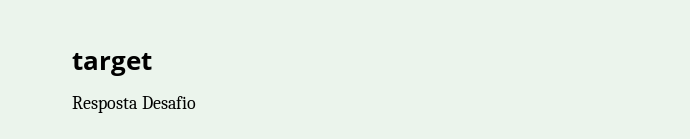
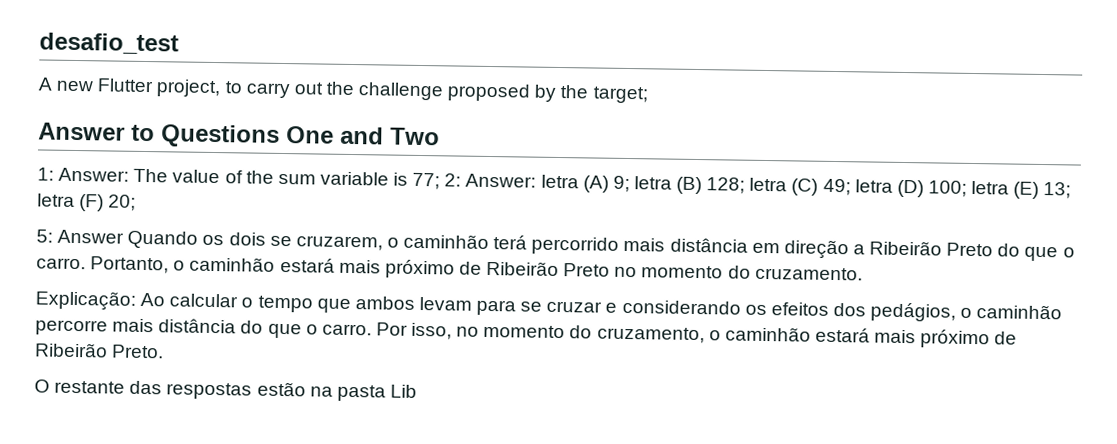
[72,52,152,76] [72,96,196,113] target // Resposta Desafio -> [39,32,179,55] [38,77,648,104] [38,122,440,148] [37,167,1072,199] [37,193,137,212] [36,229,1075,262] [36,256,863,281] [35,290,1063,322] [35,318,1018,349] [34,342,165,359] [34,379,417,402] desafio_test // A new Flutter project, to carry out the challenge proposed by the target; // Answer to Questions One and Two // 1: Answer: The value of the sum variable is 77; 2: Answer: letra (A) 9; letra (B) 128; letra (C) 49; letra (D) 100; letra (E) 13; letra (F) 20; // 5: Answer Quando os dois se cruzarem, o caminhão terá percorrido mais distância em direção a Ribeirão Preto do que o carro. Portanto, o caminhão estará mais próximo de Ribeirão Preto no momento do cruzamento. // Explicação: Ao calcular o tempo que ambos levam para se cruzar e considerando os efeitos dos pedágios, o caminhão percorre mais distância do que o carro. Por isso, no momento do cruzamento, o caminhão estará mais próximo de Ribeirão Preto. // O restante das respostas estão na pasta Lib

